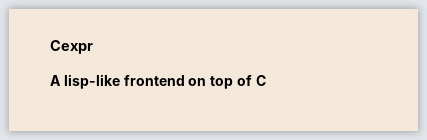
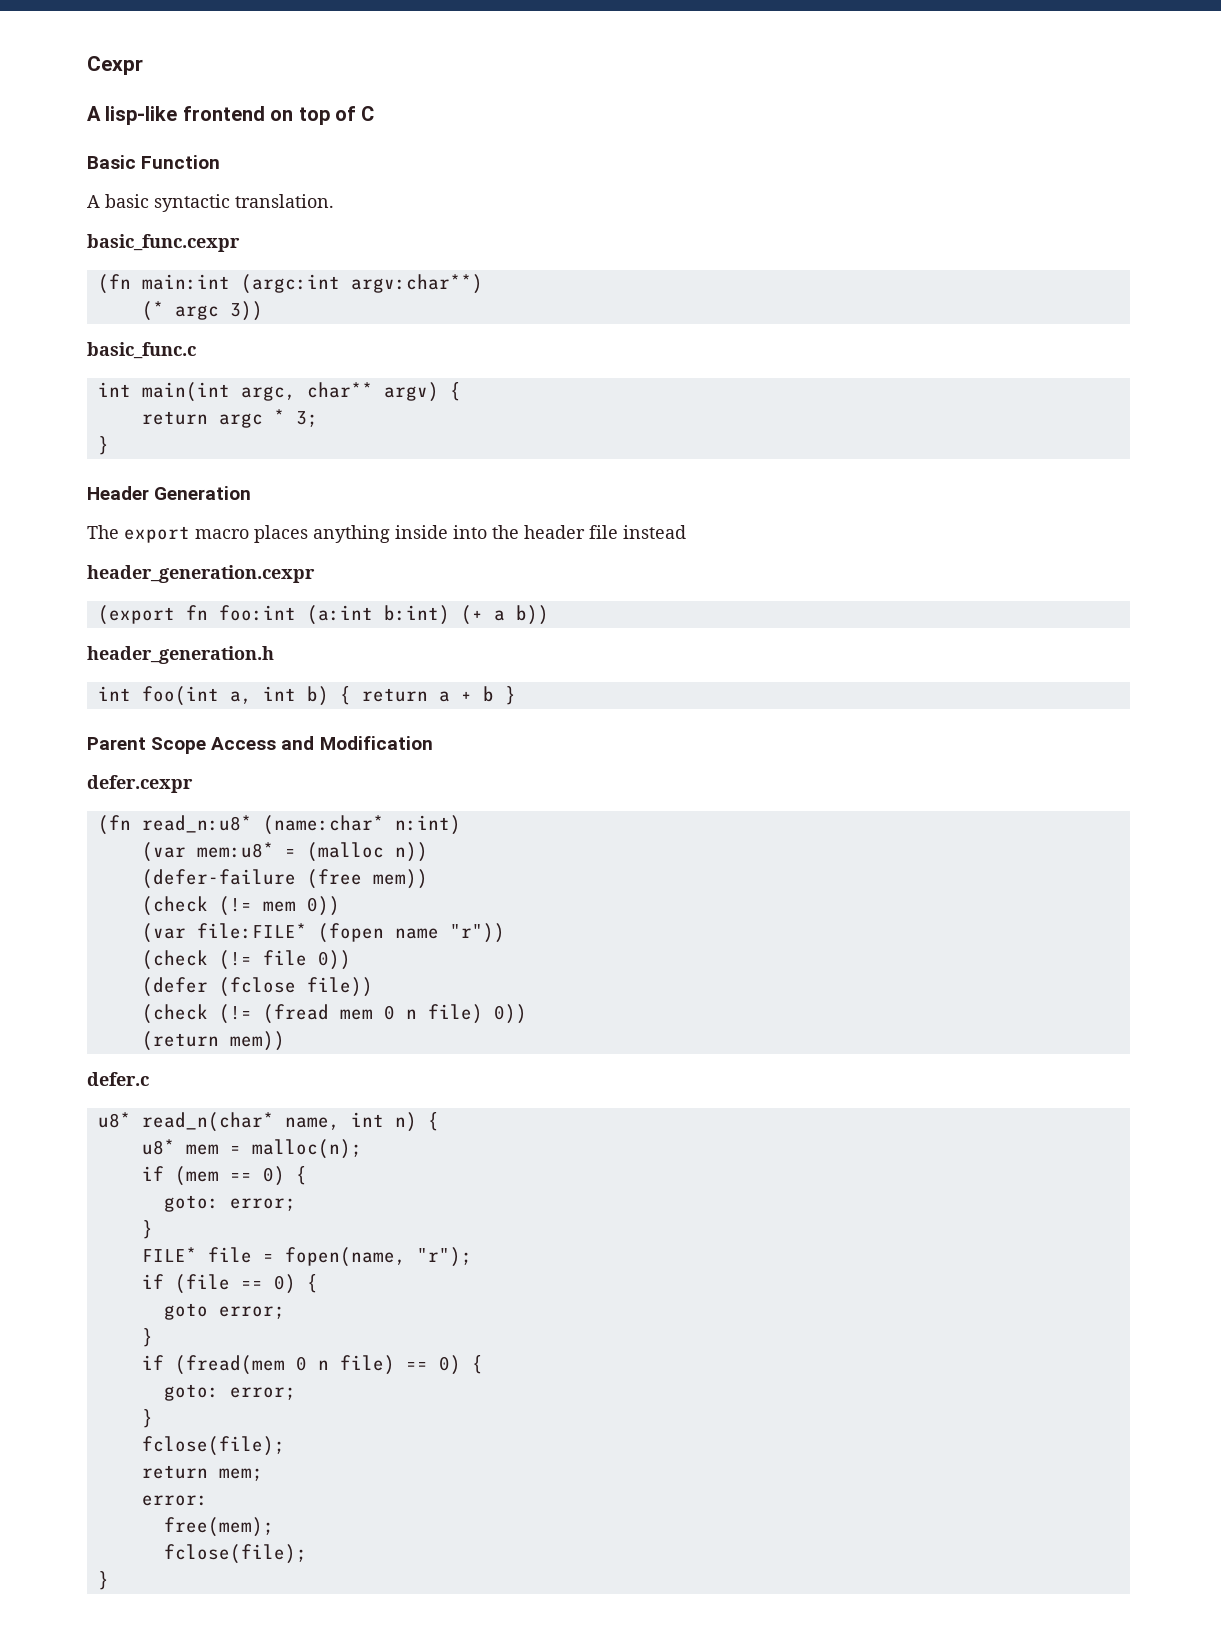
(266, 80) none -> [87,155,221,169] [87,194,334,212] [87,234,240,252] [97,274,483,294] [141,301,263,321] [87,342,196,359] [97,382,461,402] [141,409,318,428] [97,436,109,455] [87,486,252,500] [87,525,686,543] [87,565,315,583] [97,605,549,625] [87,646,274,664] [97,686,516,706] [87,736,433,754] [87,775,193,793] [97,815,461,835] [141,842,428,862] [141,869,428,889] [141,896,340,916] [141,923,505,943] [141,950,351,970] [141,977,373,997] [141,1004,527,1024] [141,1031,285,1051] [87,1072,149,1086] [97,1112,439,1132] [141,1139,362,1159] [141,1166,307,1186] [163,1195,296,1212] [141,1220,153,1239] [141,1247,472,1267] [141,1274,318,1294] [163,1303,285,1320] [141,1328,153,1347] [141,1355,483,1375] [163,1384,296,1401] [141,1409,153,1428] [141,1436,285,1456] [141,1465,263,1481] [141,1495,208,1506] [163,1517,274,1537] [163,1544,307,1564] [97,1571,109,1590] // Basic Function // A basic syntactic translation. // basic_func.cexpr // (fn main:int (argc:int argv:char**) // (* argc 3)) // basic_func.c // int main(int argc, char** argv) { // return argc * 3; // } // Header Generation // The export macro places anything inside into the header file instead // header_generation.cexpr // (export fn foo:int (a:int b:int) (+ a b)) // header_generation.h // int foo(int a, int b) { return a + b } // Parent Scope Access and Modification // defer.cexpr // (fn read_n:u8* (name:char* n:int) // (var mem:u8* = (malloc n)) // (defer-failure (free mem)) // (check (!= mem 0)) // (var file:FILE* (fopen name "r")) // (check (!= file 0)) // (defer (fclose file)) // (check (!= (fread mem 0 n file) 0)) // (return mem)) // defer.c // u8* read_n(char* name, int n) { // u8* mem = malloc(n); // if (mem == 0) { // goto: error; // } // FILE* file = fopen(name, "r"); // if (file == 0) { // goto error; // } // if (fread(mem 0 n file) == 0) { // goto: error; // } // fclose(file); // return mem; // error: // free(mem); // fclose(file); // }

